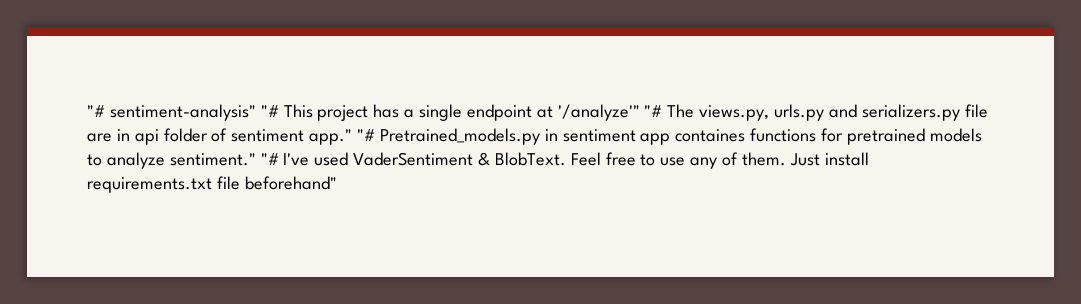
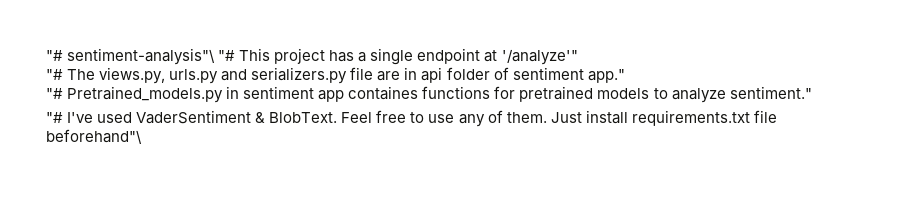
[87,104,256,121] "# sentiment-analysis" -> [46,48,216,65] "# sentiment-analysis"\
(640, 112) none -> (578, 57) //
(353, 137) none -> (625, 76) //
(256, 159) none -> (812, 92) //
[244,176,337,190] beforehand" -> [46,129,142,144] beforehand"\

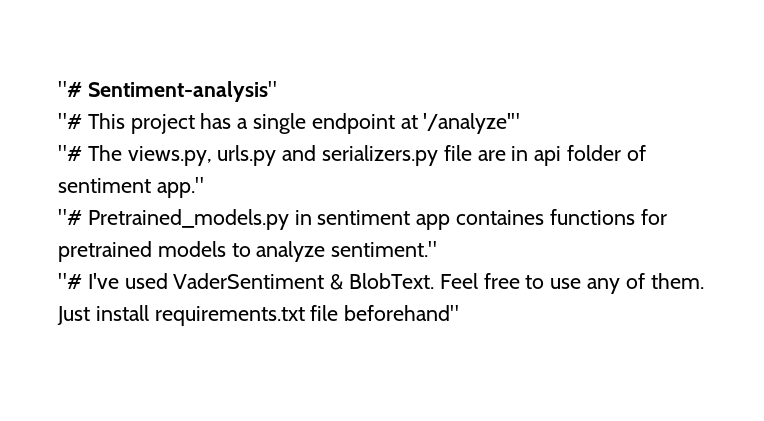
[46,48,216,65] "# sentiment-analysis"\ -> [58,81,277,102] "# Sentiment-analysis" //
[46,129,142,144] beforehand"\ -> [344,305,460,321] beforehand"

